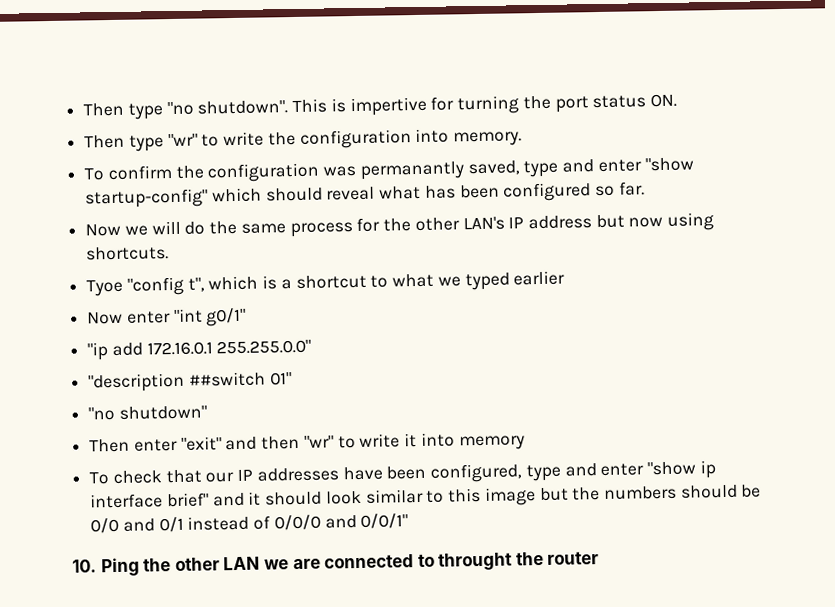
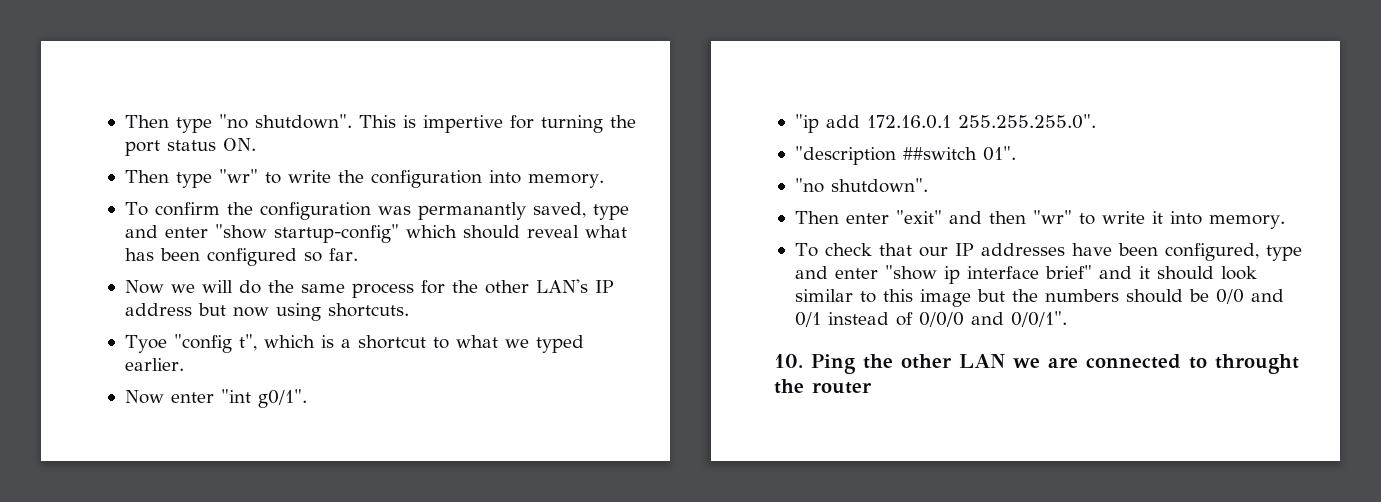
[513,270,566,286] earlier -> [124,358,184,371] earlier.
[206,307,247,327] g0/1" -> [257,389,307,408] g0/1".
[216,339,312,355] 255.255.0.0" -> [957,114,1096,129] 255.255.255.0".
[269,372,292,386] [88,405,207,421] 01" // "no shutdown" -> [982,146,1016,161] [794,178,928,193] 01". // "no shutdown".
[458,435,525,451] memory -> [1208,215,1285,229] memory.
[360,513,409,529] 0/0/1" -> [1010,311,1067,327] 0/0/1".

